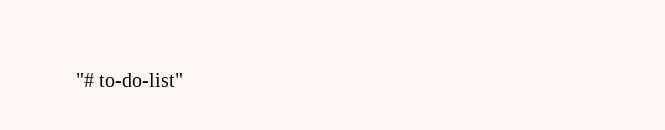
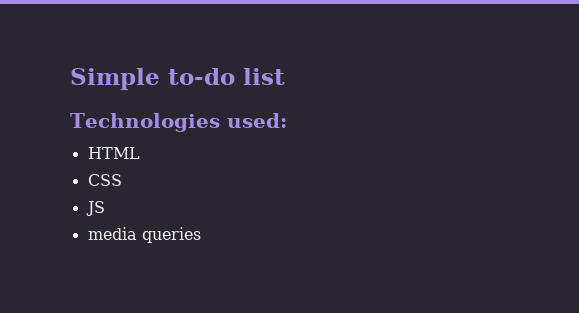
[76,73,184,87] "# to-do-list" -> [70,68,285,90] [70,113,287,132] [87,147,140,159] [87,174,122,186] [85,201,105,216] [87,227,201,243] Simple to-do list // Technologies used: // HTML // CSS // JS // media queries

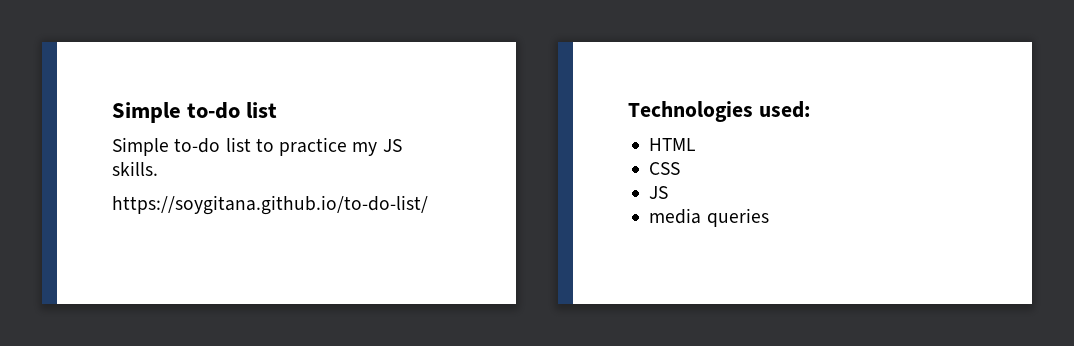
[70,68,285,90] Simple to-do list -> [112,102,278,123] [112,137,402,156] [112,161,158,176] [112,195,428,215] Simple to-do list // Simple to-do list to practice my JS skills. // https://soygitana.github.io/to-do-list/

